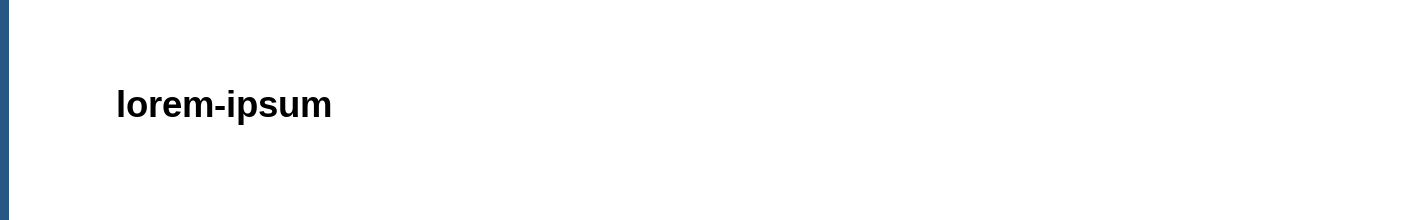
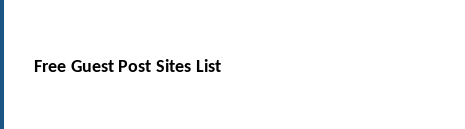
[116,90,332,125] lorem-ipsum -> [34,59,221,72] Free Guest Post Sites List

